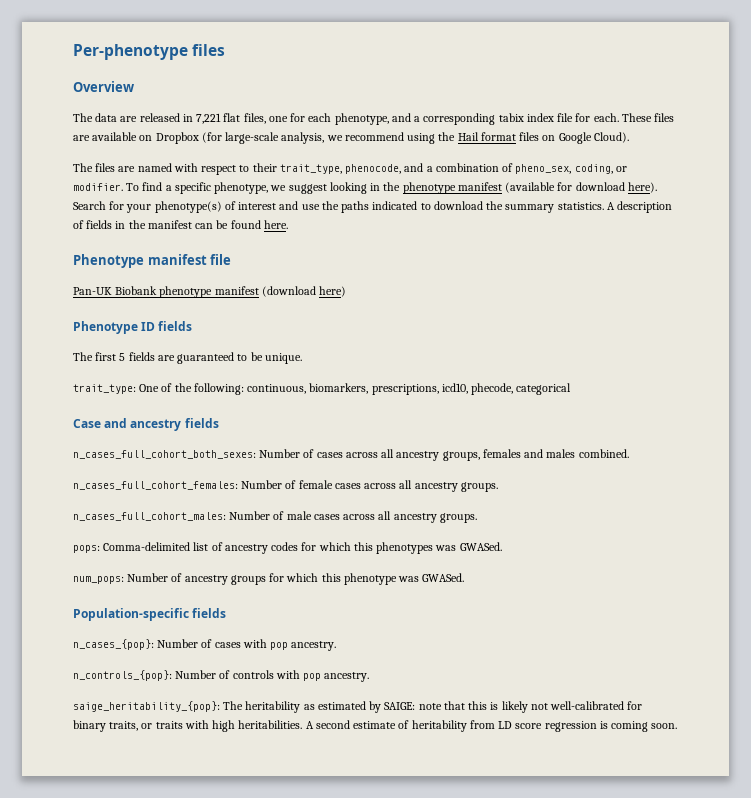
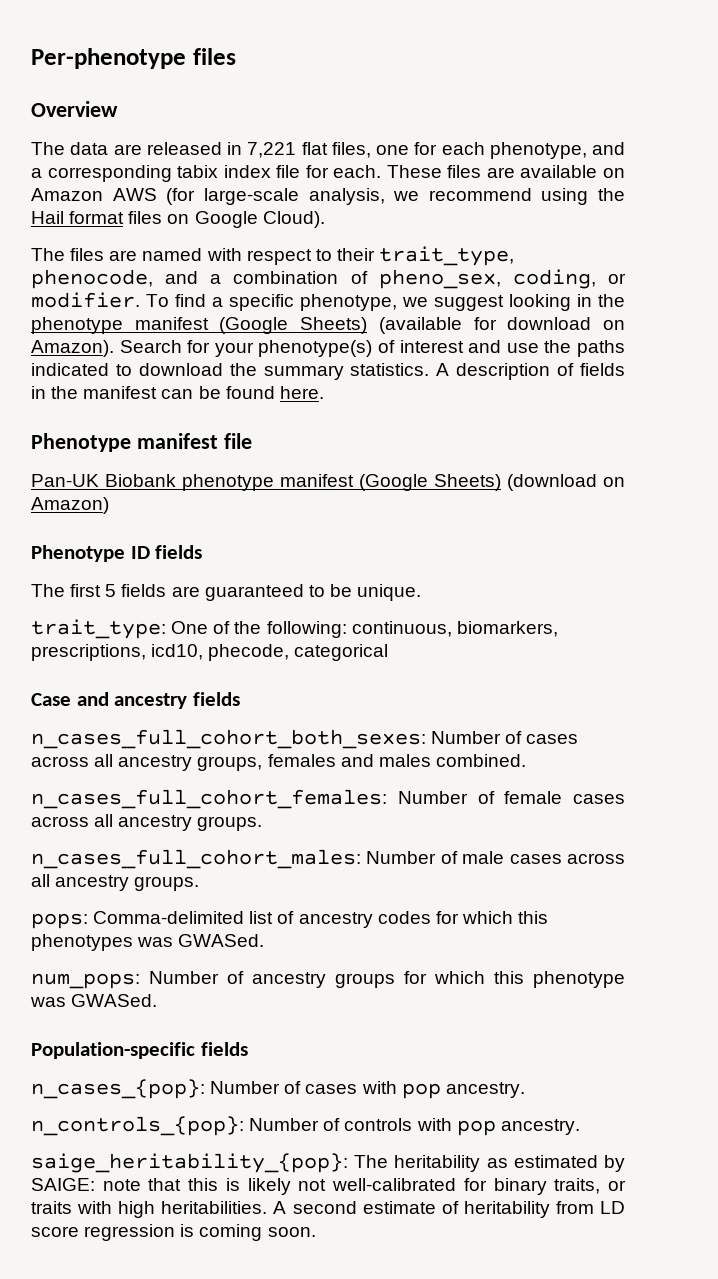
[155,132,199,144] Dropbox -> [31,188,157,201] Amazon AWS
(502, 186) none -> [219,317,368,334] (Google Sheets)
[627,182,657,193] here). -> [603,320,625,330] [31,340,114,357] on Amazon).
[261,286,347,297] (download here) -> [359,474,625,491] [31,497,109,514] (Google Sheets) (download on Amazon)

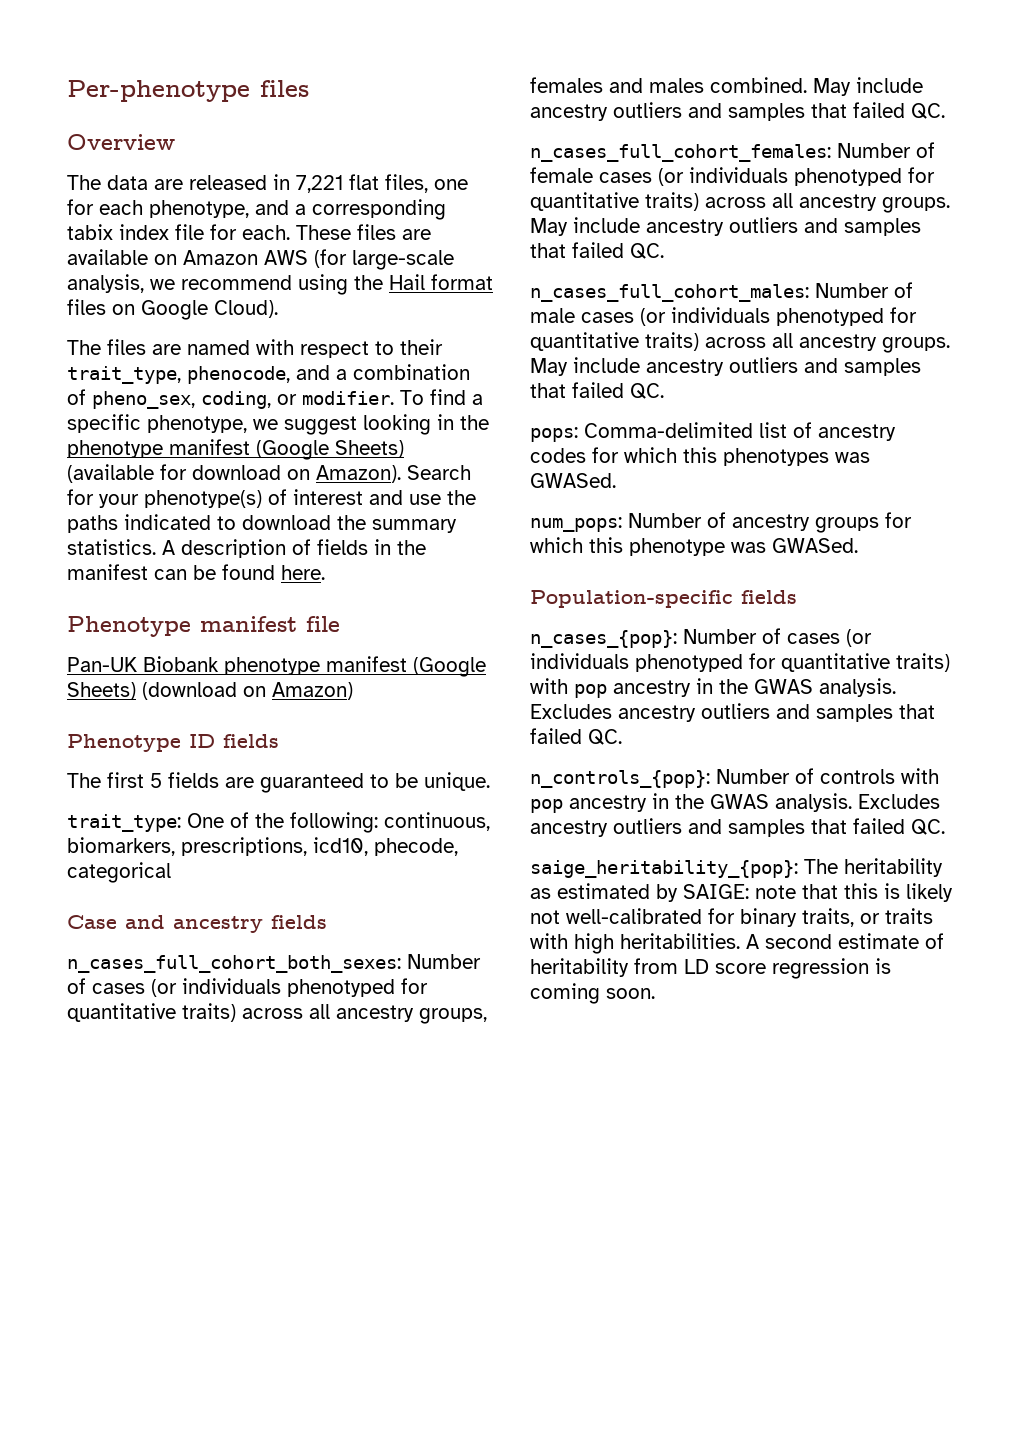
(579, 739) none -> [151,978,428,997] [67,1003,236,1022] (or individuals phenotyped for quantitative traits)
(526, 760) none -> [813,77,923,96] [530,102,945,121] May include ancestry outliers and samples that failed QC.
[31,814,263,831] across all ancestry groups. -> [658,167,935,186] [530,192,950,213] [530,217,921,236] [530,242,664,259] (or individuals phenotyped for quantitative traits) across all ancestry groups. May include ancestry outliers and samples that failed QC.
[566,853,625,864] [31,874,200,891] across all ancestry groups. -> [640,307,917,326] [530,332,950,353] [530,357,921,376] [530,382,664,399] (or individuals phenotyped for quantitative traits) across all ancestry groups. May include ancestry outliers and samples that failed QC.
[361,1081,525,1099] with pop ancestry. -> [846,629,872,647] [530,653,950,672] [530,678,896,698] [530,703,935,722] [530,728,622,745] (or individuals phenotyped for quantitative traits) with pop ancestry in the GWAS analysis. Excludes ancestry outliers and samples that failed QC.
[500,1119,580,1135] ancestry. -> [569,793,940,812] [530,818,945,837] ancestry in the GWAS analysis. Excludes ancestry outliers and samples that failed QC.

